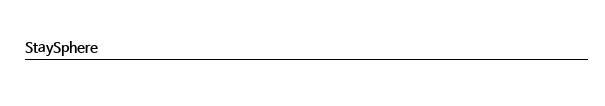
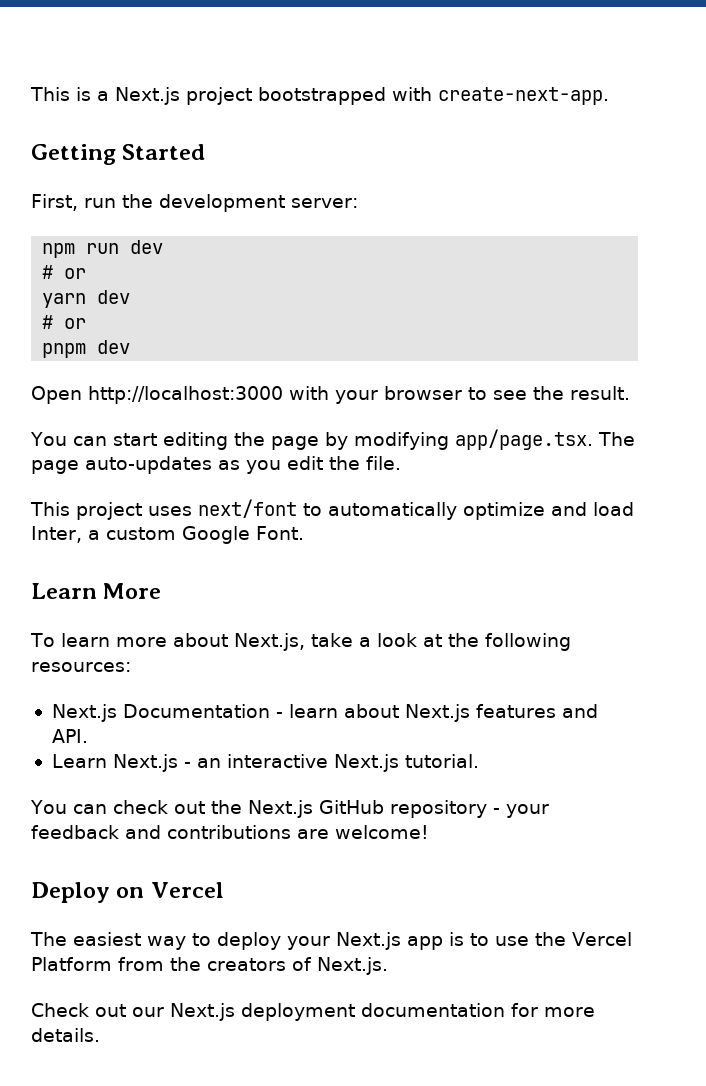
[25,41,98,57] StaySphere -> [30,87,609,105] [31,144,206,165] [31,194,358,212] [42,240,164,258] [42,265,87,279] [42,290,131,308] [42,315,87,329] [42,340,131,358] [31,386,630,404] [30,429,635,450] [31,456,401,474] [30,499,634,520] [31,526,304,544] [31,583,162,599] [30,633,571,651] [31,662,131,672] [51,704,598,722] [51,729,88,743] [51,754,479,772] [30,800,549,818] [31,825,429,839] [31,882,224,903] [30,932,632,950] [31,957,388,975] [31,1003,595,1021] [31,1028,100,1042] This is a Next.js project bootstrapped with create-next-app. // Getting Started // First, run the development server: // npm run dev // # or // yarn dev // # or // pnpm dev // Open http://localhost:3000 with your browser to see the result. // You can start editing the page by modifying app/page.tsx. The page auto-updates as you edit the file. // This project uses next/font to automatically optimize and load Inter, a custom Google Font. // Learn More // To learn more about Next.js, take a look at the following resources: // Next.js Documentation - learn about Next.js features and API. // Learn Next.js - an interactive Next.js tutorial. // You can check out the Next.js GitHub repository - your feedback and contributions are welcome! // Deploy on Vercel // The easiest way to deploy your Next.js app is to use the Vercel Platform from the creators of Next.js. // Check out our Next.js deployment documentation for more details.

